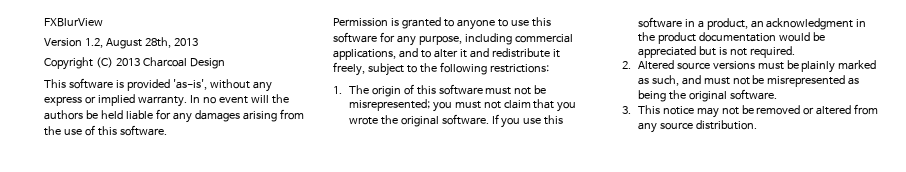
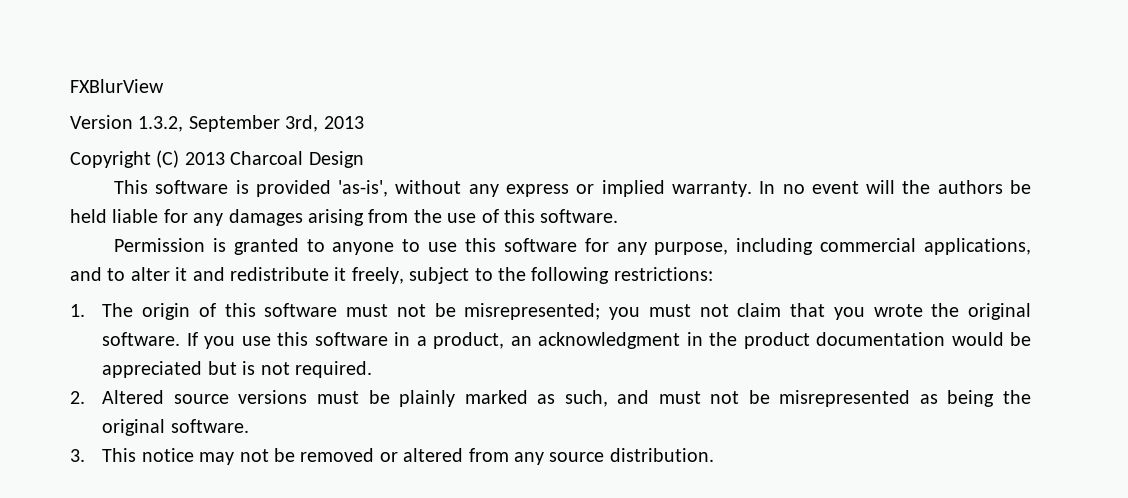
[84,37,171,49] 1.2, August 28th, -> [138,115,319,132] 1.3.2, September 3rd,

